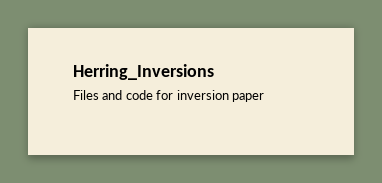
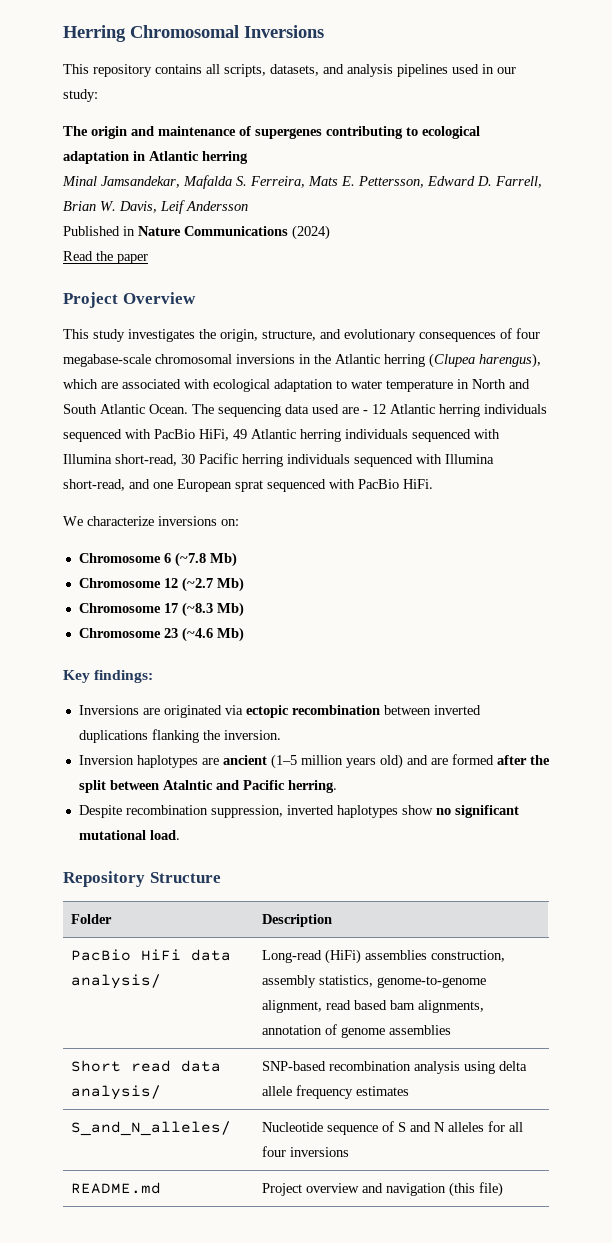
[73,64,214,80] [73,90,264,102] Herring_Inversions // Files and code for inversion paper -> [63,25,324,42] [63,64,516,77] [63,89,98,102] [63,126,480,139] [63,151,248,164] [62,175,542,189] [63,200,248,214] [63,225,330,240] [63,251,148,264] [63,292,196,308] [63,328,540,342] [63,353,541,368] [63,379,530,392] [63,404,547,417] [63,429,500,442] [63,453,494,467] [63,479,433,492] [63,516,239,526] [78,552,237,567] [78,577,244,592] [78,602,244,617] [78,627,244,642] [63,670,154,683] [78,705,481,718] [78,729,281,743] [78,754,550,769] [78,780,337,793] [78,805,519,818] [78,830,180,840] [63,871,221,887] [70,914,112,924] [261,914,332,927] [70,949,231,961] [70,974,161,989] [261,949,505,964] [261,975,486,988] [261,1000,484,1013] [261,1024,451,1038] [70,1060,221,1072] [70,1085,161,1100] [261,1061,527,1074] [261,1085,409,1099] [70,1121,231,1136] [261,1121,523,1135] [261,1146,349,1157] [70,1182,161,1194] [261,1182,503,1197] Herring Chromosomal Inversions // This repository contains all scripts, datasets, and analysis pipelines used in our study: // The origin and maintenance of supergenes contributing to ecological adaptation in Atlantic herring // Minal Jamsandekar, Mafalda S. Ferreira, Mats E. Pettersson, Edward D. Farrell, Brian W. Davis, Leif Andersson // Published in Nature Communications (2024) // Read the paper // Project Overview // This study investigates the origin, structure, and evolutionary consequences of four megabase-scale chromosomal inversions in the Atlantic herring (Clupea harengus), which are associated with ecological adaptation to water temperature in North and South Atlantic Ocean. The sequencing data used are - 12 Atlantic herring individuals sequenced with PacBio HiFi, 49 Atlantic herring individuals sequenced with Illumina short-read, 30 Pacific herring individuals sequenced with Illumina short-read, and one European sprat sequenced with PacBio HiFi. // We characterize inversions on: // Chromosome 6 (~7.8 Mb) // Chromosome 12 (~2.7 Mb) // Chromosome 17 (~8.3 Mb) // Chromosome 23 (~4.6 Mb) // Key findings: // Inversions are originated via ectopic recombination between inverted duplications flanking the inversion. // Inversion haplotypes are ancient (1–5 million years old) and are formed after the split between Atalntic and Pacific herring. // Despite recombination suppression, inverted haplotypes show no significant mutational load. // Repository Structure // Folder | Description // PacBio HiFi data analysis/ | Long-read (HiFi) assemblies construction, assembly statistics, genome-to-genome alignment, read based bam alignments, annotation of genome assemblies // Short read data analysis/ | SNP-based recombination analysis using delta allele frequency estimates // S_and_N_alleles/ | Nucleotide sequence of S and N alleles for all four inversions // README.md | Project overview and navigation (this file)

